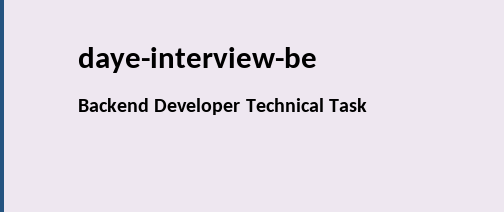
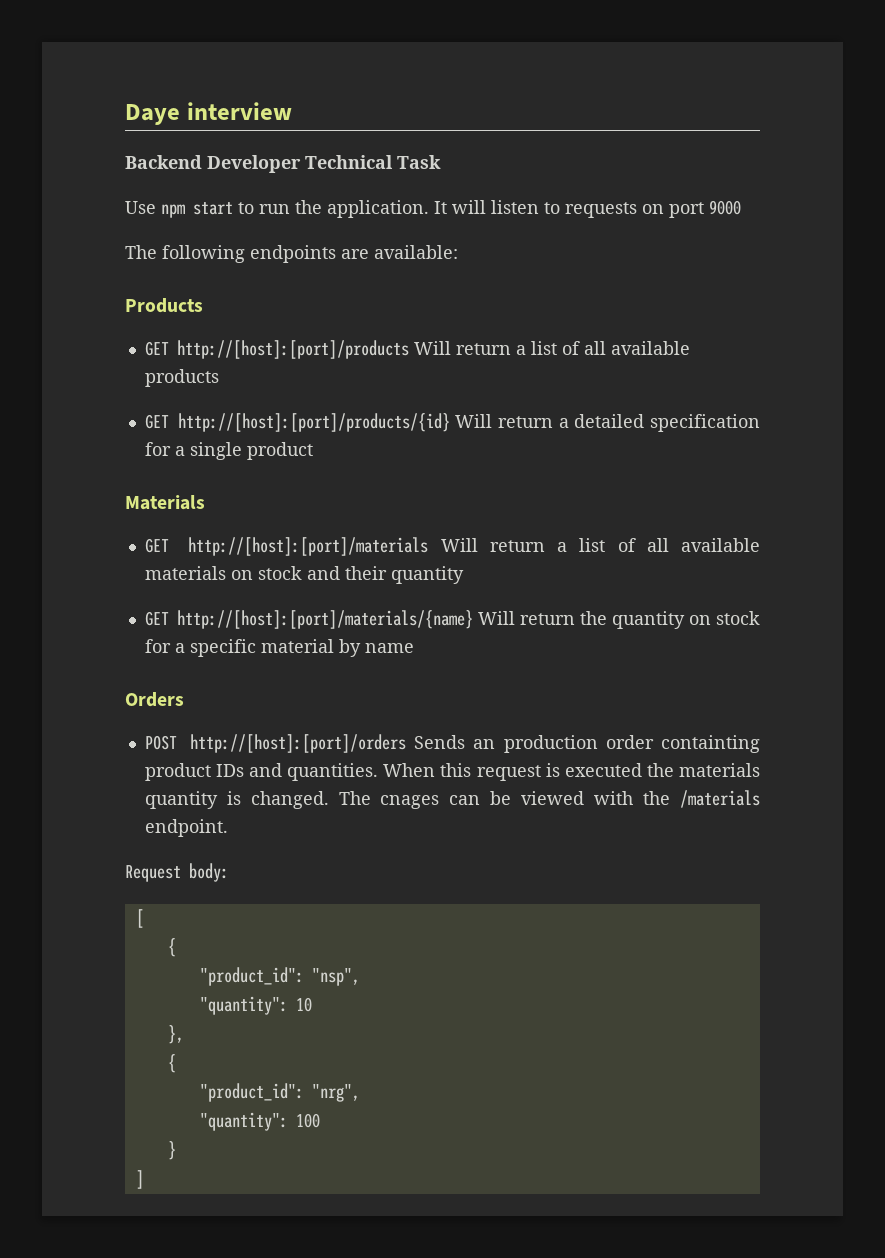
[78,47,317,73] daye-interview-be -> [125,102,292,125] Daye interview
(368, 105) none -> [125,200,741,218] [125,245,458,263] [125,298,203,313] [144,340,690,359] [144,369,219,387] [144,413,760,432] [144,442,313,460] [125,495,205,510] [144,537,761,556] [144,566,464,584] [144,610,760,629] [144,639,414,657] [125,692,184,707] [144,734,761,753] [144,763,760,781] [144,790,760,809] [144,819,228,837] [125,863,229,882] [135,909,144,928] [167,938,176,957] [199,967,360,986] [199,996,312,1015] [167,1025,184,1044] [167,1054,176,1073] [199,1083,360,1102] [199,1112,320,1131] [167,1141,176,1160] [135,1170,144,1189] // Use npm start to run the application. It will listen to requests on port 9000 // The following endpoints are available: // Products // GET http://[host]:[port]/products Will return a list of all available products // GET http://[host]:[port]/products/{id} Will return a detailed specification for a single product // Materials // GET http://[host]:[port]/materials Will return a list of all available materials on stock and their quantity // GET http://[host]:[port]/materials/{name} Will return the quantity on stock for a specific material by name // Orders // POST http://[host]:[port]/orders Sends an production order containting product IDs and quantities. When this request is executed the materials quantity is changed. The cnages can be viewed with the /materials endpoint. // Request body: // [ // { // "product_id": "nsp", // "quantity": 10 // }, // { // "product_id": "nrg", // "quantity": 100 // } // ]

